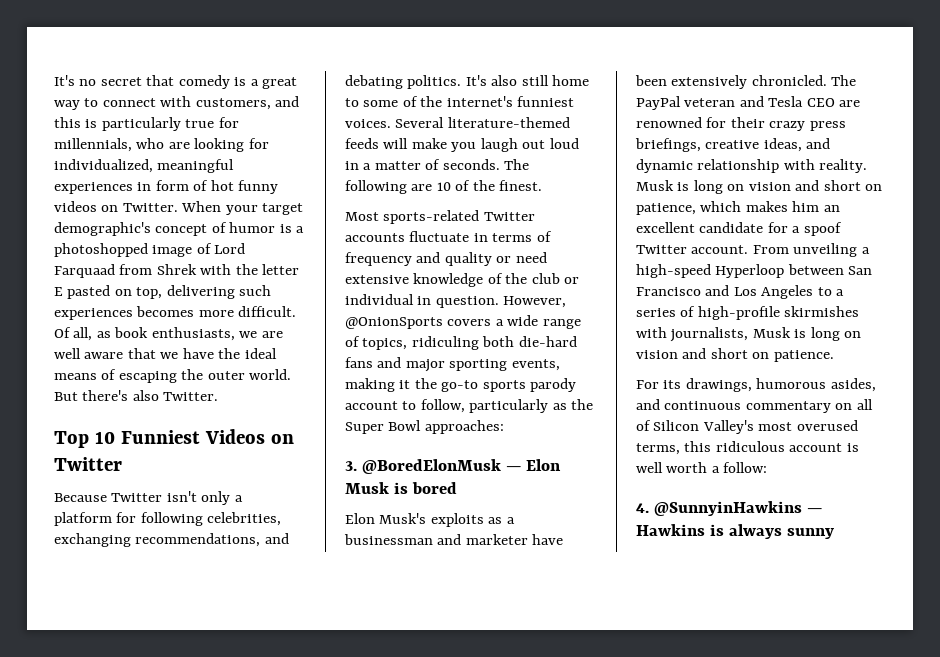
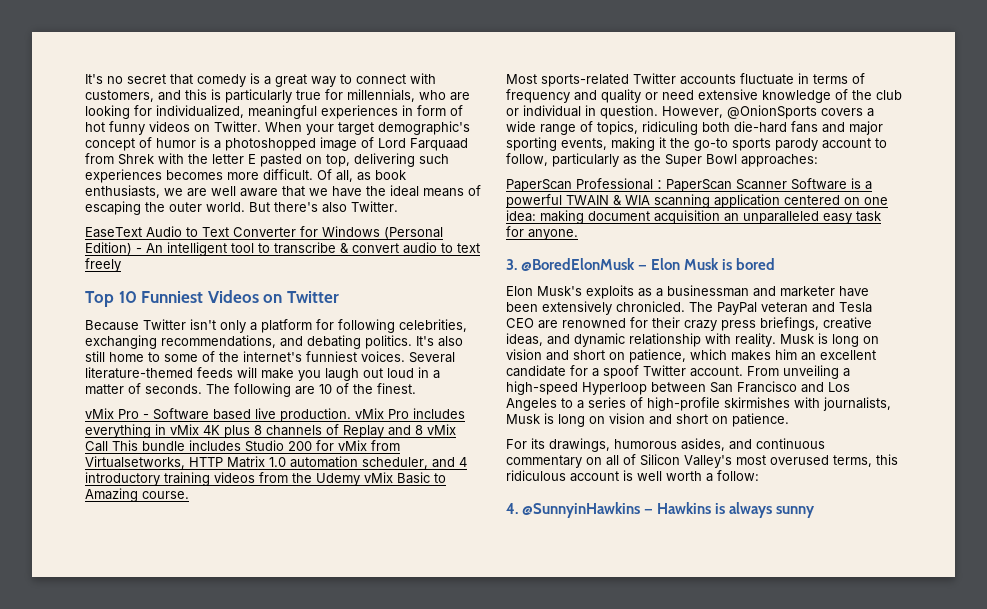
(219, 396) none -> [85,226,443,239] [85,242,480,256] [85,258,121,272] // EaseText Audio to Text Converter for Windows (Personal Edition) - An intelligent tool to transcribe & convert audio to text freely
(543, 185) none -> [85,408,465,422] [85,424,456,438] [85,440,400,452] [85,456,467,469] [85,472,446,486] [85,488,189,502] // vMix Pro - Software based live production. vMix Pro includes everything in vMix 4K plus 8 channels of Replay and 8 vMix Call This bundle includes Studio 200 for vMix from Virtualsetworks, HTTP Matrix 1.0 automation scheduler, and 4 introductory training videos from the Udemy vMix Basic to Amazing course.
(504, 427) none -> [506,178,872,192] [506,194,888,208] [506,210,881,224] [506,226,578,240] // PaperScan Professional：PaperScan Scanner Software is a powerful TWAIN & WIA scanning application centered on one idea: making document acquisition an unparalleled easy task for anyone.

